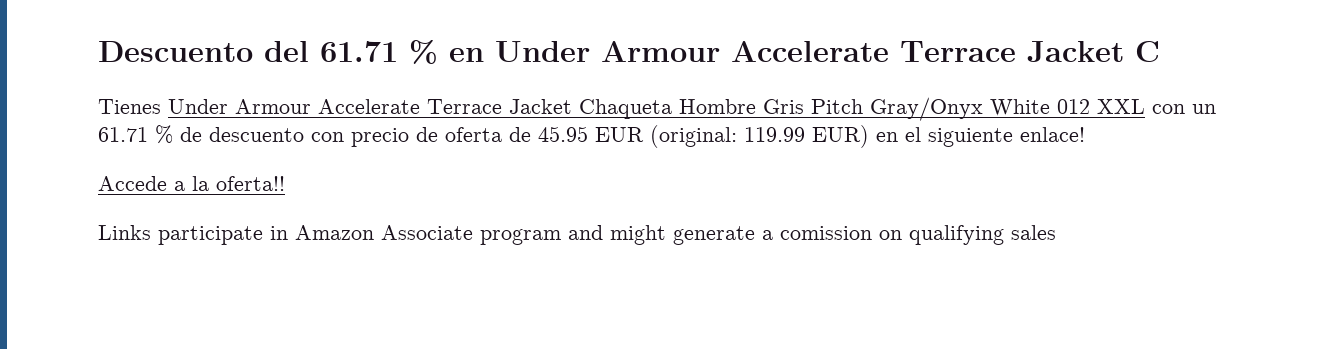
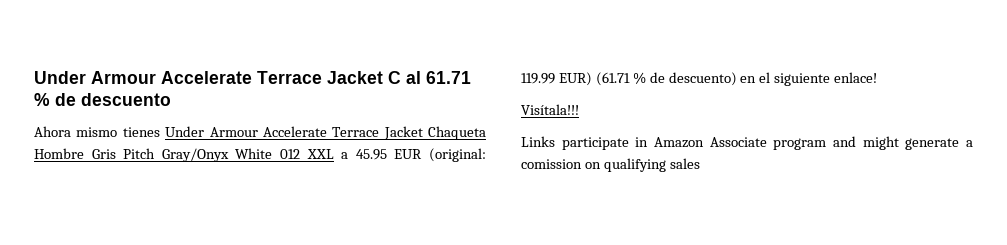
[98,40,484,64] Descuento del 61.71 % en -> (34, 77) none
[98,99,161,114] // Tienes -> [406,71,471,84] [34,93,171,106] [34,126,160,137] al 61.71 % de descuento // Ahora mismo tienes
[1152,104,1216,114] [98,125,531,147] con un 61.71 % de descuento con precio de oferta de -> [341,152,349,159] a
(869, 136) none -> [595,72,737,86] (61.71 % de descuento)
[98,176,285,191] Accede a la oferta!! -> [521,104,579,115] Visítala!!!

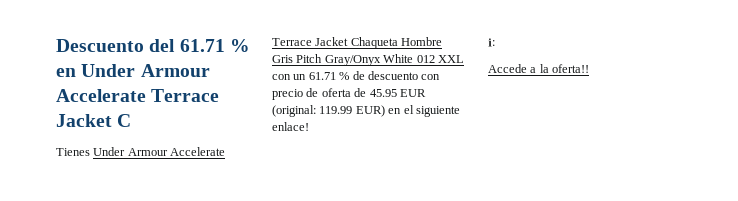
(34, 77) none -> [56,39,250,52] [56,68,76,77] Descuento del 61.71 % en
[406,71,471,84] [34,93,171,106] [34,126,160,137] al 61.71 % de descuento // Ahora mismo tienes -> [56,148,90,156] // Tienes
[341,152,349,159] a -> [272,71,441,80] [272,88,367,100] con un 61.71 % de descuento con precio de oferta de
[595,72,737,86] (61.71 % de descuento) -> (385, 111) none
[521,104,579,115] [521,136,973,150] [521,158,700,172] Visítala!!! // Links participate in Amazon Associate program and might generate a comission on qualifying sales -> [488,38,495,47] [488,64,590,73] ℹ: // Accede a la oferta!!

